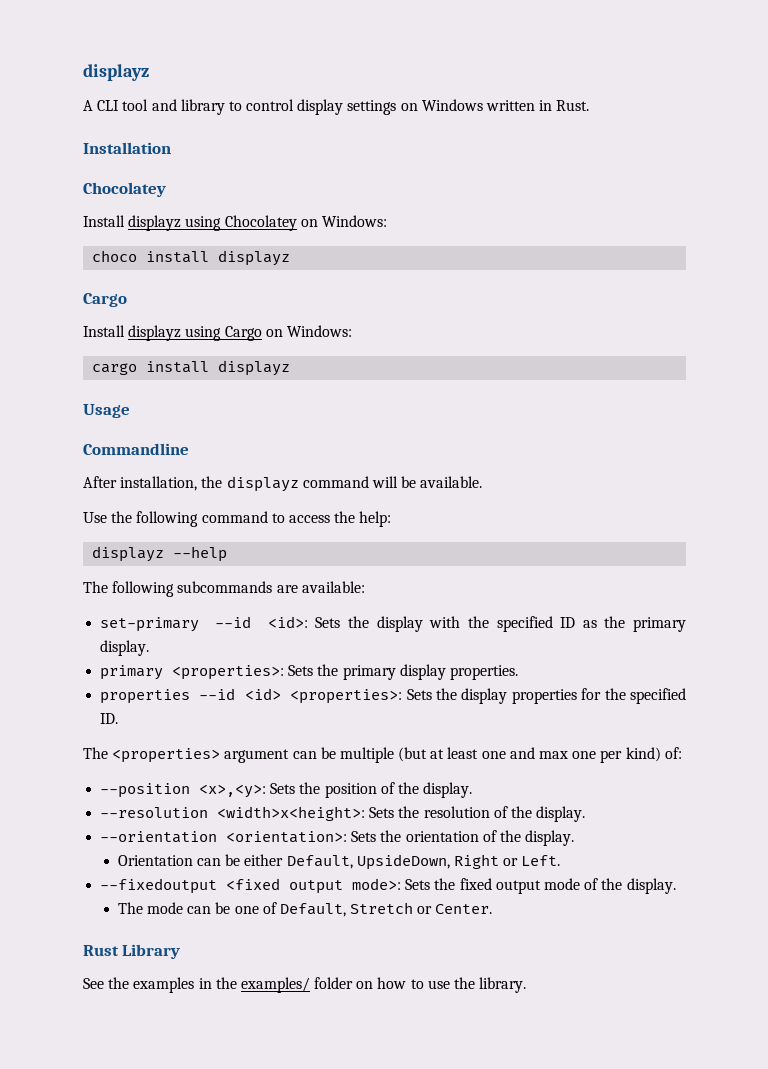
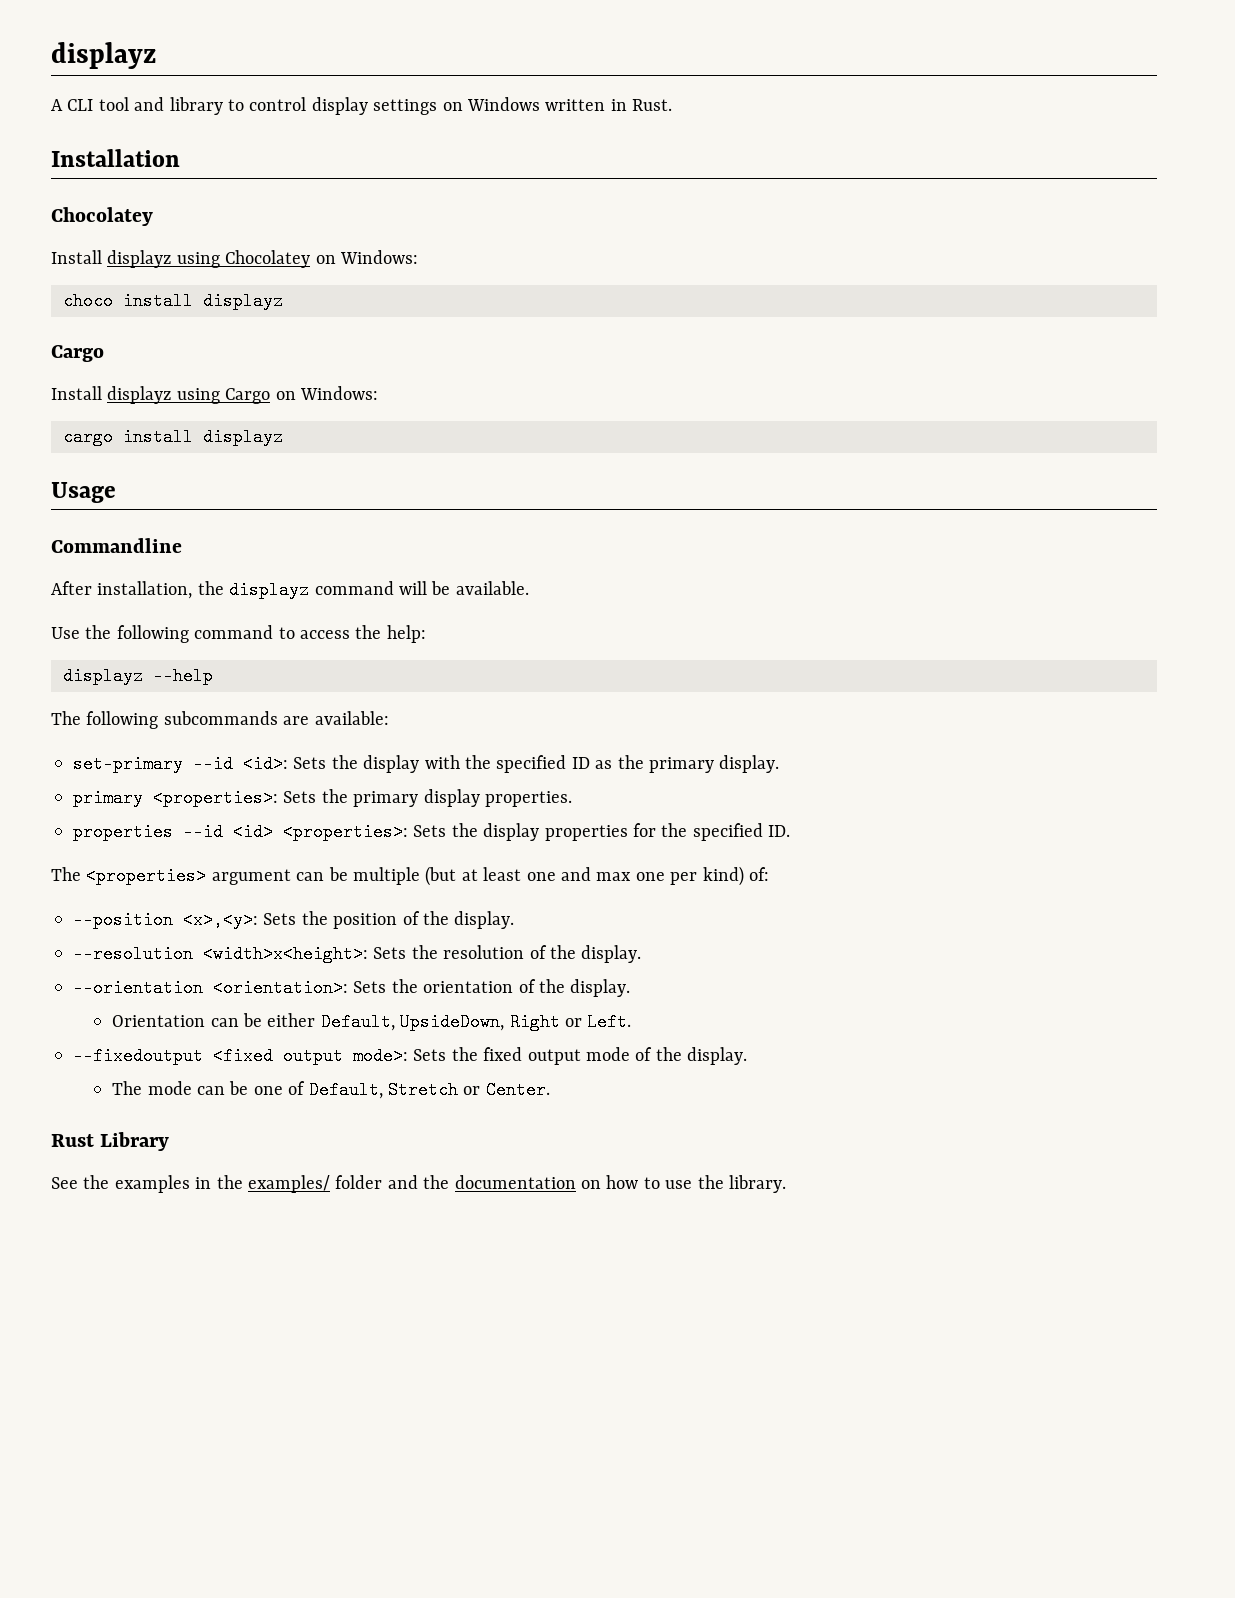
(354, 983) none -> [387,1175,576,1189] and the documentation

